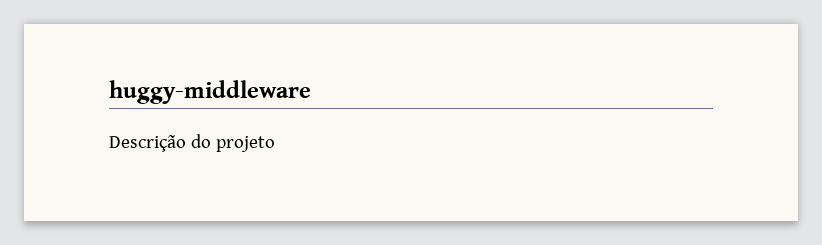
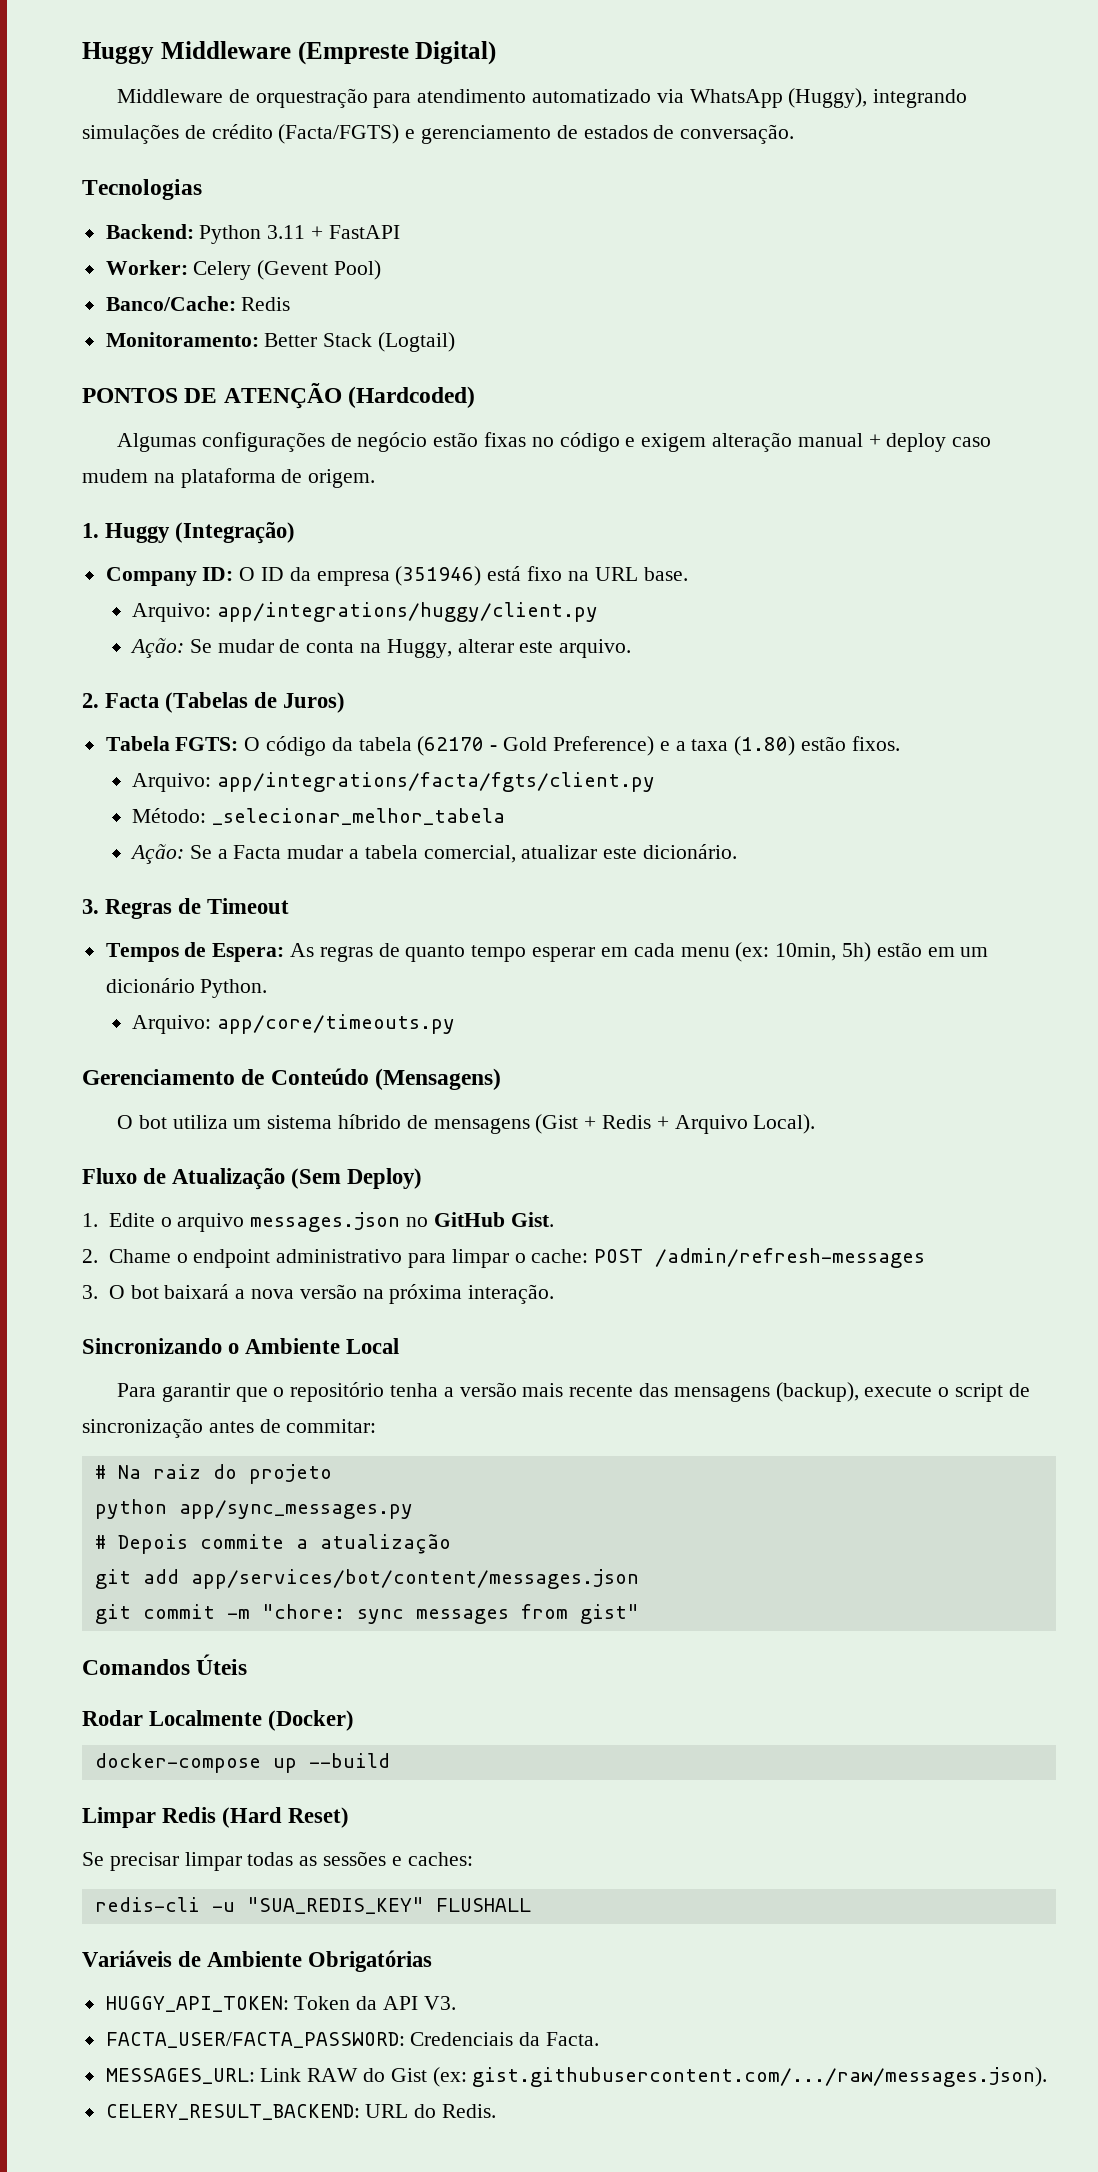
[109,80,311,104] [109,134,275,152] huggy-middleware // Descrição do projeto -> [82,41,497,65] [116,88,968,108] [82,124,795,144] [82,179,202,200] [105,224,400,244] [105,260,382,280] [105,296,291,311] [105,332,456,352] [82,383,476,409] [116,432,992,452] [82,468,376,488] [82,522,296,544] [105,566,688,586] [131,602,598,622] [129,638,632,658] [82,692,346,713] [105,736,900,756] [131,772,655,792] [131,808,505,825] [129,844,737,864] [82,898,290,919] [105,942,989,962] [105,978,268,998] [131,1014,455,1034] [82,1068,502,1090] [116,1114,816,1134] [82,1168,423,1190] [82,1212,554,1232] [82,1248,926,1268] [82,1284,555,1304] [82,1338,400,1354] [116,1382,1030,1402] [82,1418,377,1438] [94,1464,332,1484] [94,1499,413,1519] [94,1534,451,1554] [94,1569,639,1589] [94,1604,639,1624] [82,1654,248,1675] [82,1710,355,1731] [94,1753,390,1773] [82,1807,350,1828] [82,1851,473,1871] [94,1897,531,1914] [82,1950,433,1972] [105,1996,456,2012] [105,2032,600,2048] [105,2067,1048,2087] [105,2104,497,2120] Huggy Middleware (Empreste Digital) // Middleware de orquestração para atendimento automatizado via WhatsApp (Huggy), integrando simulações de crédito (Facta/FGTS) e gerenciamento de estados de conversação. // Tecnologias // Backend: Python 3.11 + FastAPI // Worker: Celery (Gevent Pool) // Banco/Cache: Redis // Monitoramento: Better Stack (Logtail) // PONTOS DE ATENÇÃO (Hardcoded) // Algumas configurações de negócio estão fixas no código e exigem alteração manual + deploy caso mudem na plataforma de origem. // 1. Huggy (Integração) // Company ID: O ID da empresa (351946) está fixo na URL base. // Arquivo: app/integrations/huggy/client.py // Ação: Se mudar de conta na Huggy, alterar este arquivo. // 2. Facta (Tabelas de Juros) // Tabela FGTS: O código da tabela (62170 - Gold Preference) e a taxa (1.80) estão fixos. // Arquivo: app/integrations/facta/fgts/client.py // Método: _selecionar_melhor_tabela // Ação: Se a Facta mudar a tabela comercial, atualizar este dicionário. // 3. Regras de Timeout // Tempos de Espera: As regras de quanto tempo esperar em cada menu (ex: 10min, 5h) estão em um dicionário Python. // Arquivo: app/core/timeouts.py // Gerenciamento de Conteúdo (Mensagens) // O bot utiliza um sistema híbrido de mensagens (Gist + Redis + Arquivo Local). // Fluxo de Atualização (Sem Deploy) // 1. Edite o arquivo messages.json no GitHub Gist. // 2. Chame o endpoint administrativo para limpar o cache: POST /admin/refresh-messages // 3. O bot baixará a nova versão na próxima interação. // Sincronizando o Ambiente Local // Para garantir que o repositório tenha a versão mais recente das mensagens (backup), execute o script de sincronização antes de commitar: // # Na raiz do projeto // python app/sync_messages.py // # Depois commite a atualização // git add app/services/bot/content/messages.json // git commit -m "chore: sync messages from gist" // Comandos Úteis // Rodar Localmente (Docker) // docker-compose up --build // Limpar Redis (Hard Reset) // Se precisar limpar todas as sessões e caches: // redis-cli -u "SUA_REDIS_KEY" FLUSHALL // Variáveis de Ambiente Obrigatórias // HUGGY_API_TOKEN: Token da API V3. // FACTA_USER/FACTA_PASSWORD: Credenciais da Facta. // MESSAGES_URL: Link RAW do Gist (ex: gist.githubusercontent.com/.../raw/messages.json). // CELERY_RESULT_BACKEND: URL do Redis.

